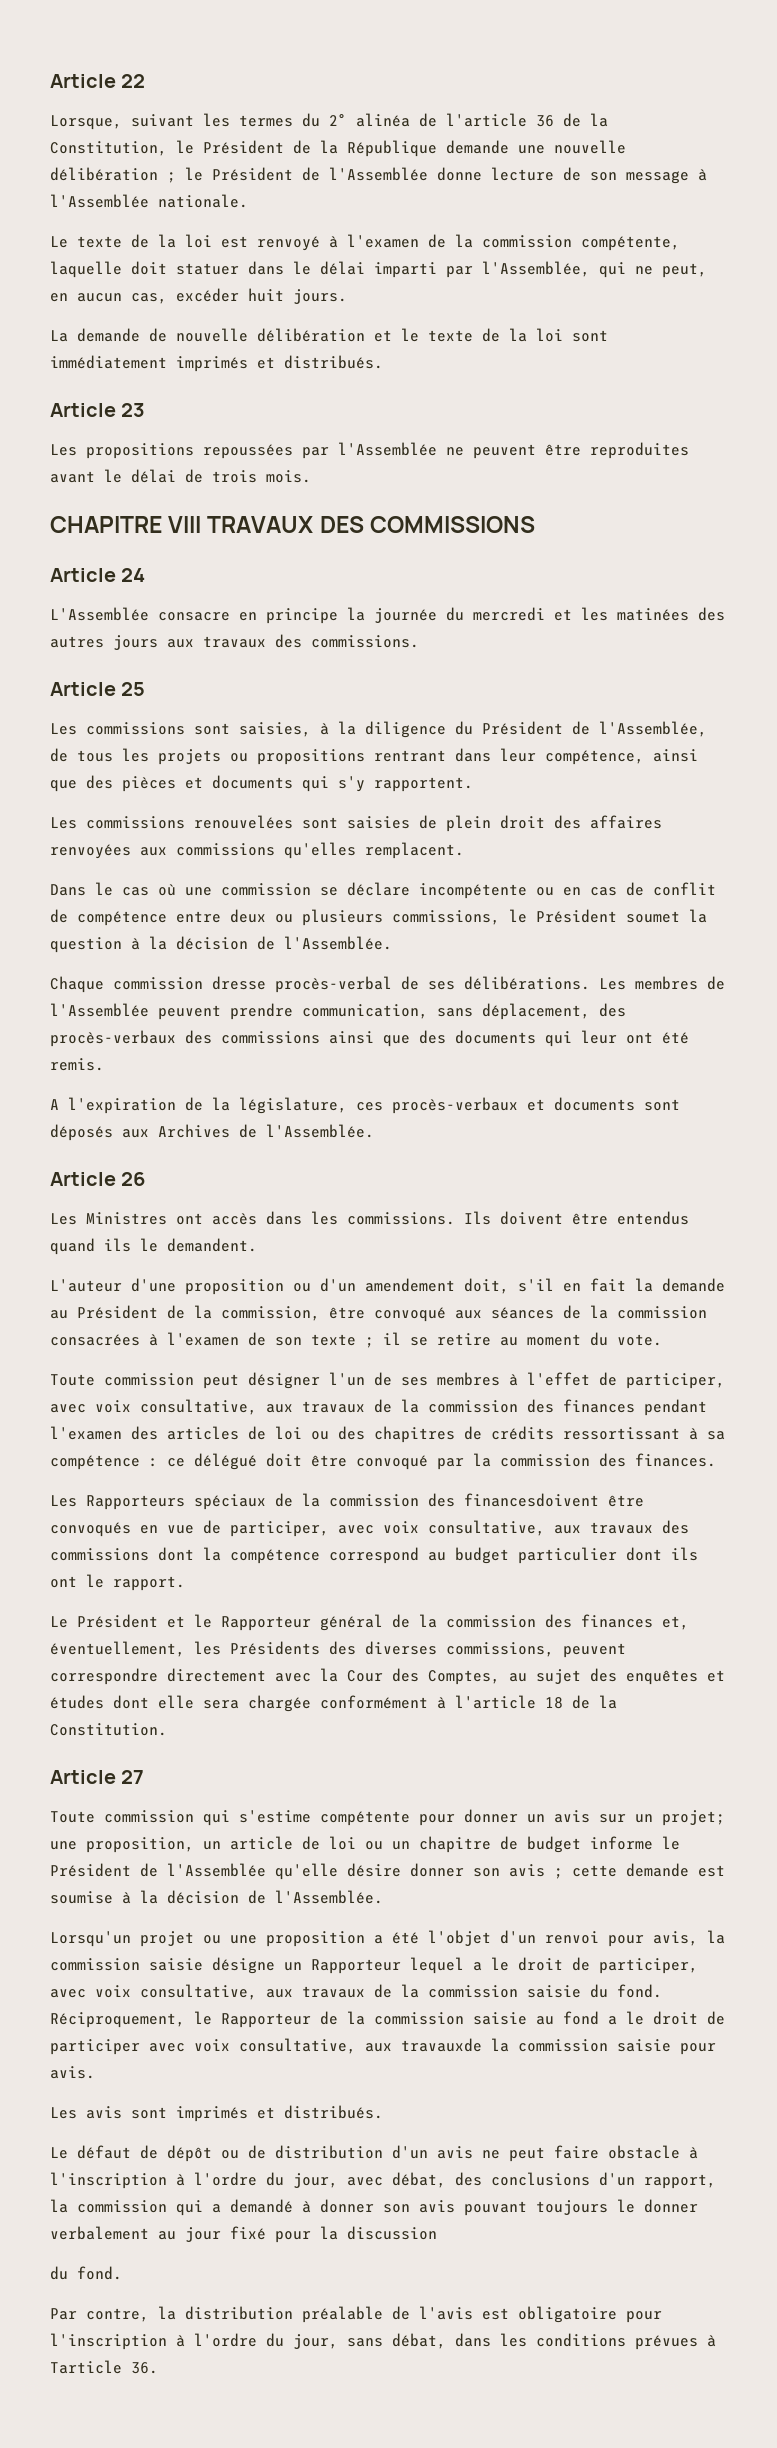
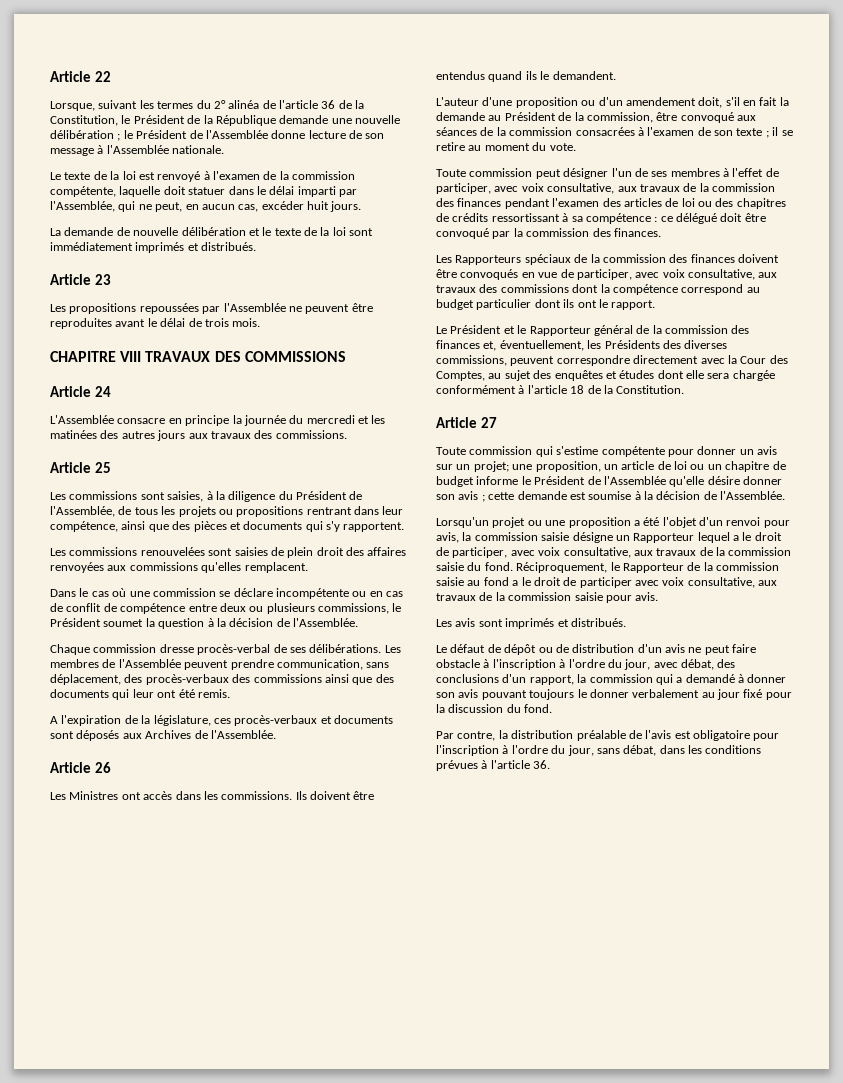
[464,1493,599,1507] financesdoivent -> [690,254,779,263] finances doivent
[401,2038,482,2052] travauxde -> [436,592,493,601] travaux de
(437, 2233) // -> (504, 708) none
[50,2360,122,2374] Tarticle -> [490,760,530,769] l'article

